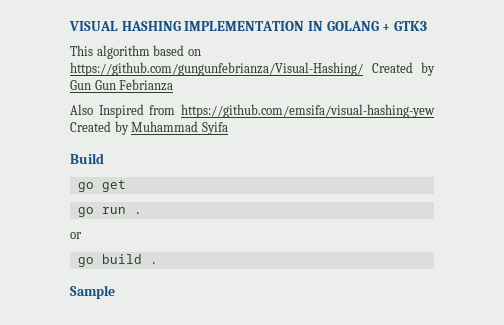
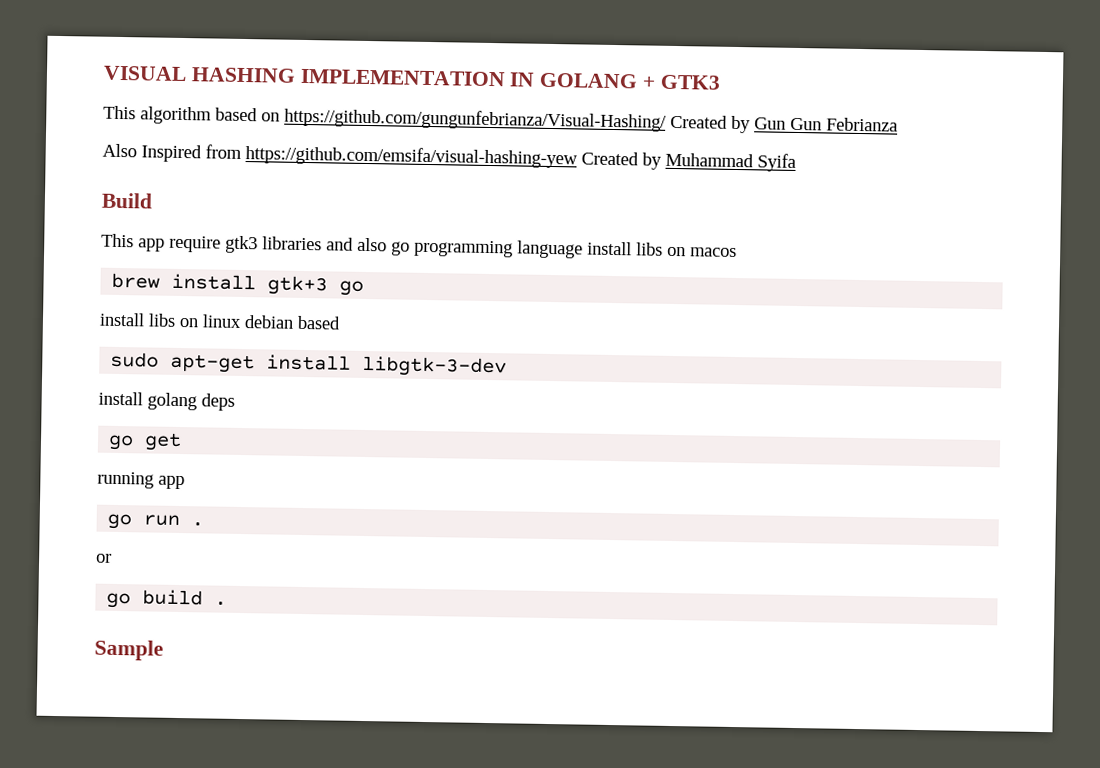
(104, 158) none -> [101,233,737,259] [111,272,365,296] [99,312,341,330] [110,351,508,378] [98,391,235,411] // This app require gtk3 libraries and also go programming language install libs on macos // brew install gtk+3 go // install libs on linux debian based // sudo apt-get install libgtk-3-dev // install golang deps
(126, 186) none -> [97,471,185,490] // running app

